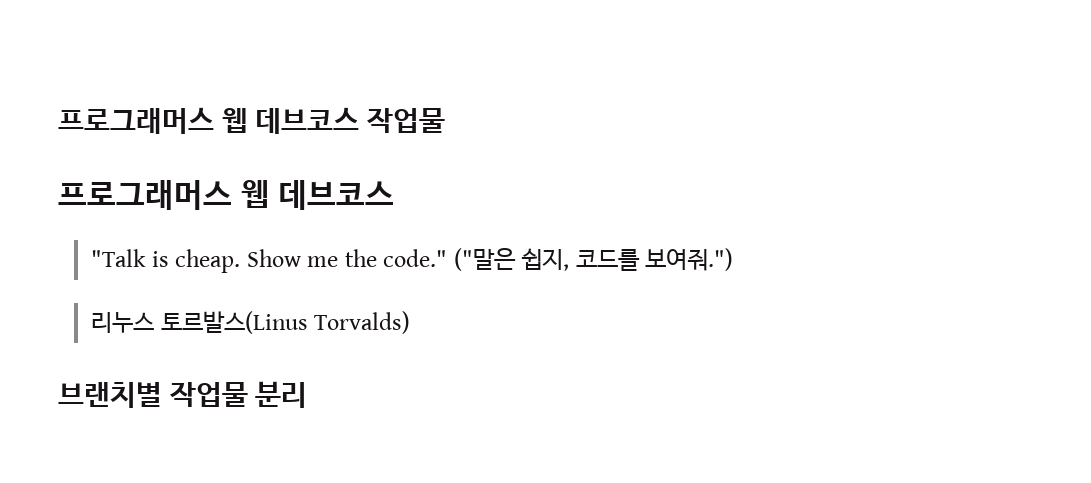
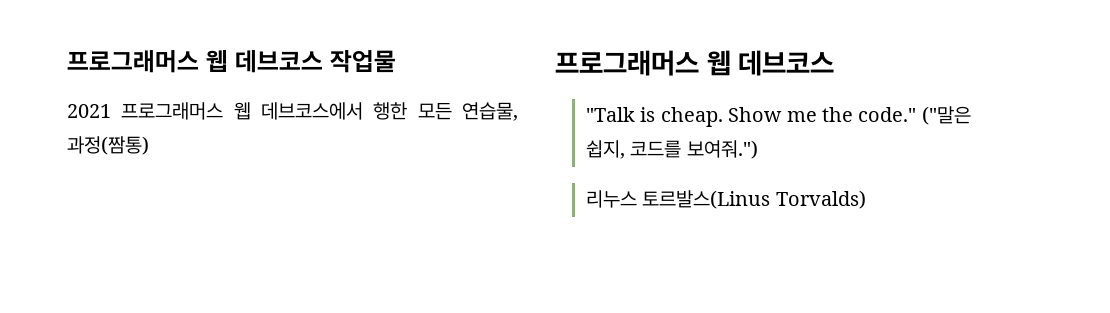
(446, 121) none -> [67,102,518,121] [67,136,149,155] // 2021 프로그래머스 웹 데브코스에서 행한 모든 연습물, 과정(짬통)
[58,381,308,408] // 브랜치별 작업물 분리 -> (866, 199) none

